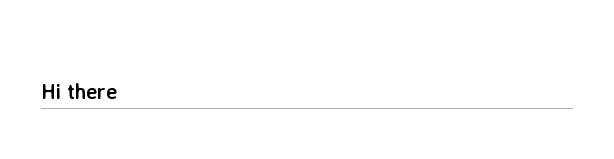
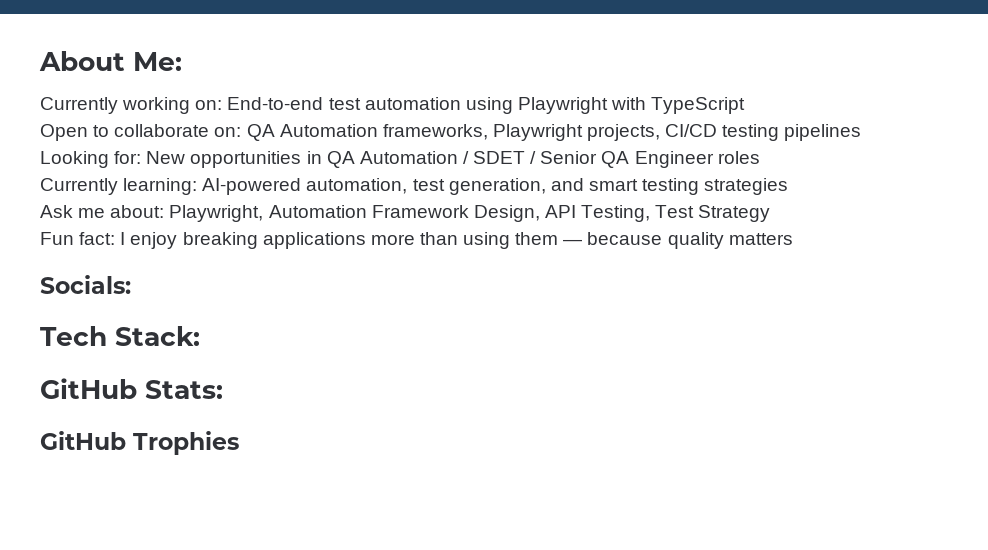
[41,83,117,99] Hi there -> [39,51,182,71] [40,97,746,114] [40,124,862,141] [40,151,760,168] [40,178,789,195] [40,205,771,222] [40,232,793,249] [40,275,131,294] [40,326,200,346] [40,378,223,399] [40,431,239,455] About Me: // Currently working on: End-to-end test automation using Playwright with TypeScript // Open to collaborate on: QA Automation frameworks, Playwright projects, CI/CD testing pipelines // Looking for: New opportunities in QA Automation / SDET / Senior QA Engineer roles // Currently learning: AI-powered automation, test generation, and smart testing strategies // Ask me about: Playwright, Automation Framework Design, API Testing, Test Strategy // Fun fact: I enjoy breaking applications more than using them — because quality matters // Socials: // Tech Stack: // GitHub Stats: // GitHub Trophies

